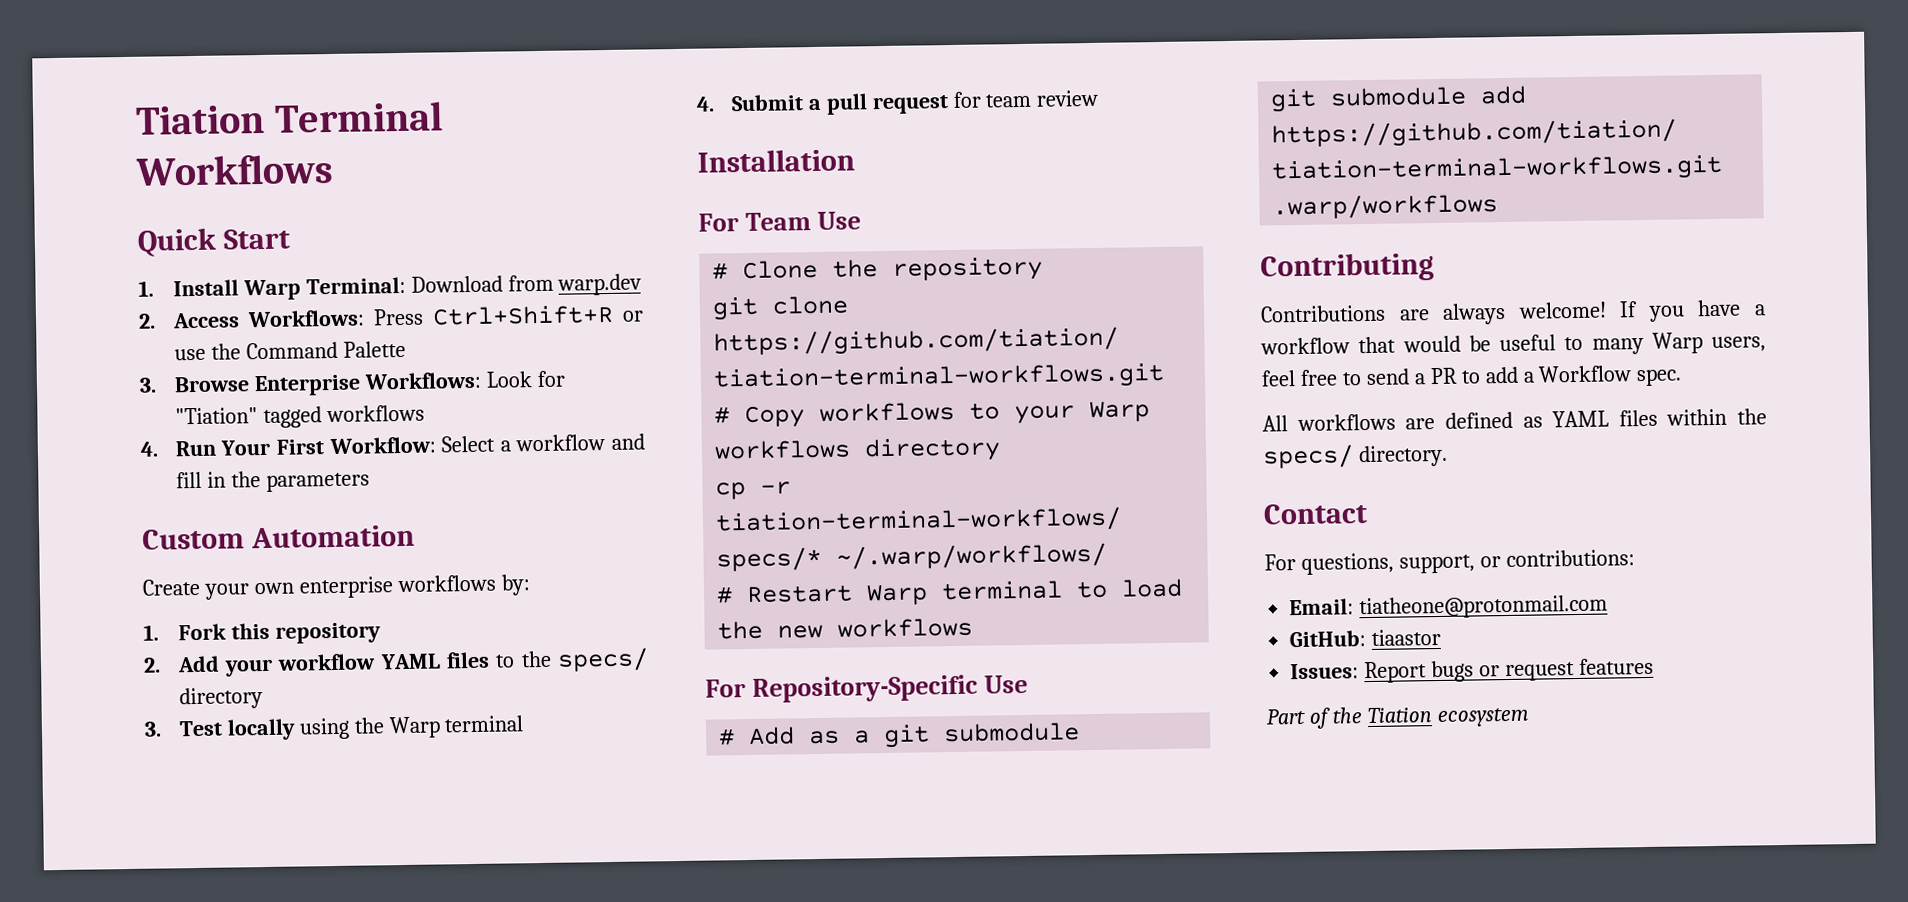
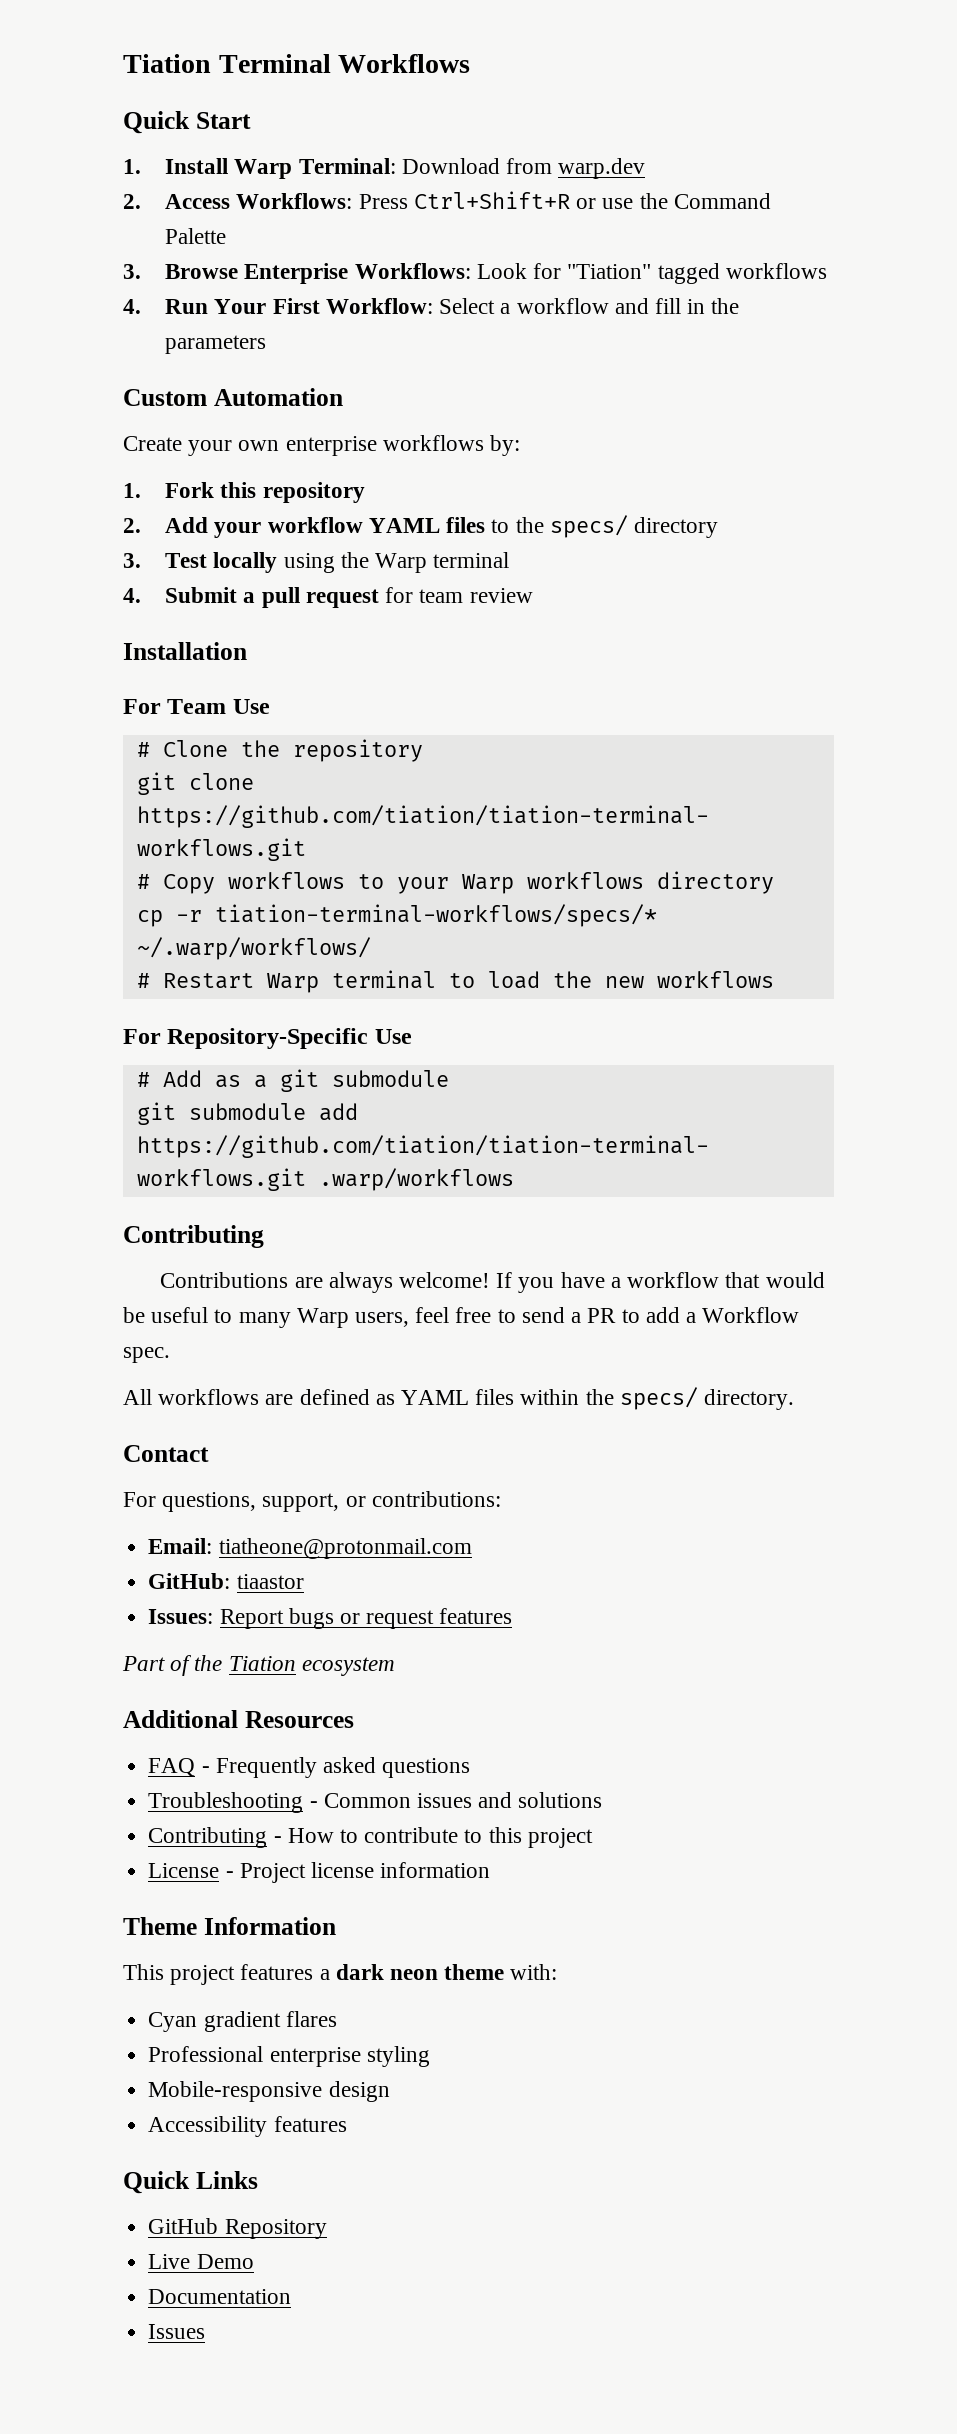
(1530, 717) none -> [123,1710,354,1728] [148,1757,471,1778] [148,1792,603,1813] [148,1827,593,1848] [148,1862,491,1883] [123,1917,336,1935] [123,1964,558,1985] [148,2011,337,2032] [148,2046,430,2067] [148,2081,390,2102] [148,2116,347,2137] [123,2171,258,2194] [148,2218,327,2239] [148,2254,254,2269] [148,2289,292,2304] [148,2324,206,2339] // Additional Resources // FAQ - Frequently asked questions // Troubleshooting - Common issues and solutions // Contributing - How to contribute to this project // License - Project license information // Theme Information // This project features a dark neon theme with: // Cyan gradient flares // Professional enterprise styling // Mobile-responsive design // Accessibility features // Quick Links // GitHub Repository // Live Demo // Documentation // Issues

